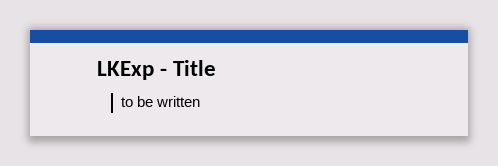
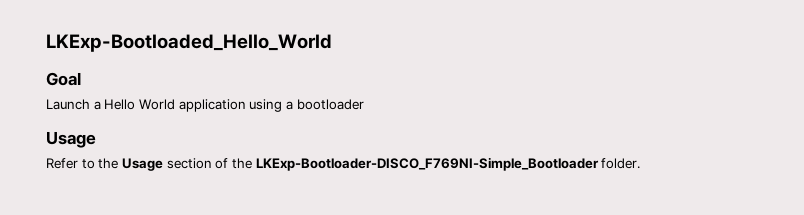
[97,60,217,80] [121,96,201,107] LKExp - Title // to be written -> [46,34,332,52] [46,72,81,86] [46,99,364,112] [46,131,96,148] [46,157,641,171] LKExp-Bootloaded_Hello_World // Goal // Launch a Hello World application using a bootloader // Usage // Refer to the Usage section of the LKExp-Bootloader-DISCO_F769NI-Simple_Bootloader folder.

